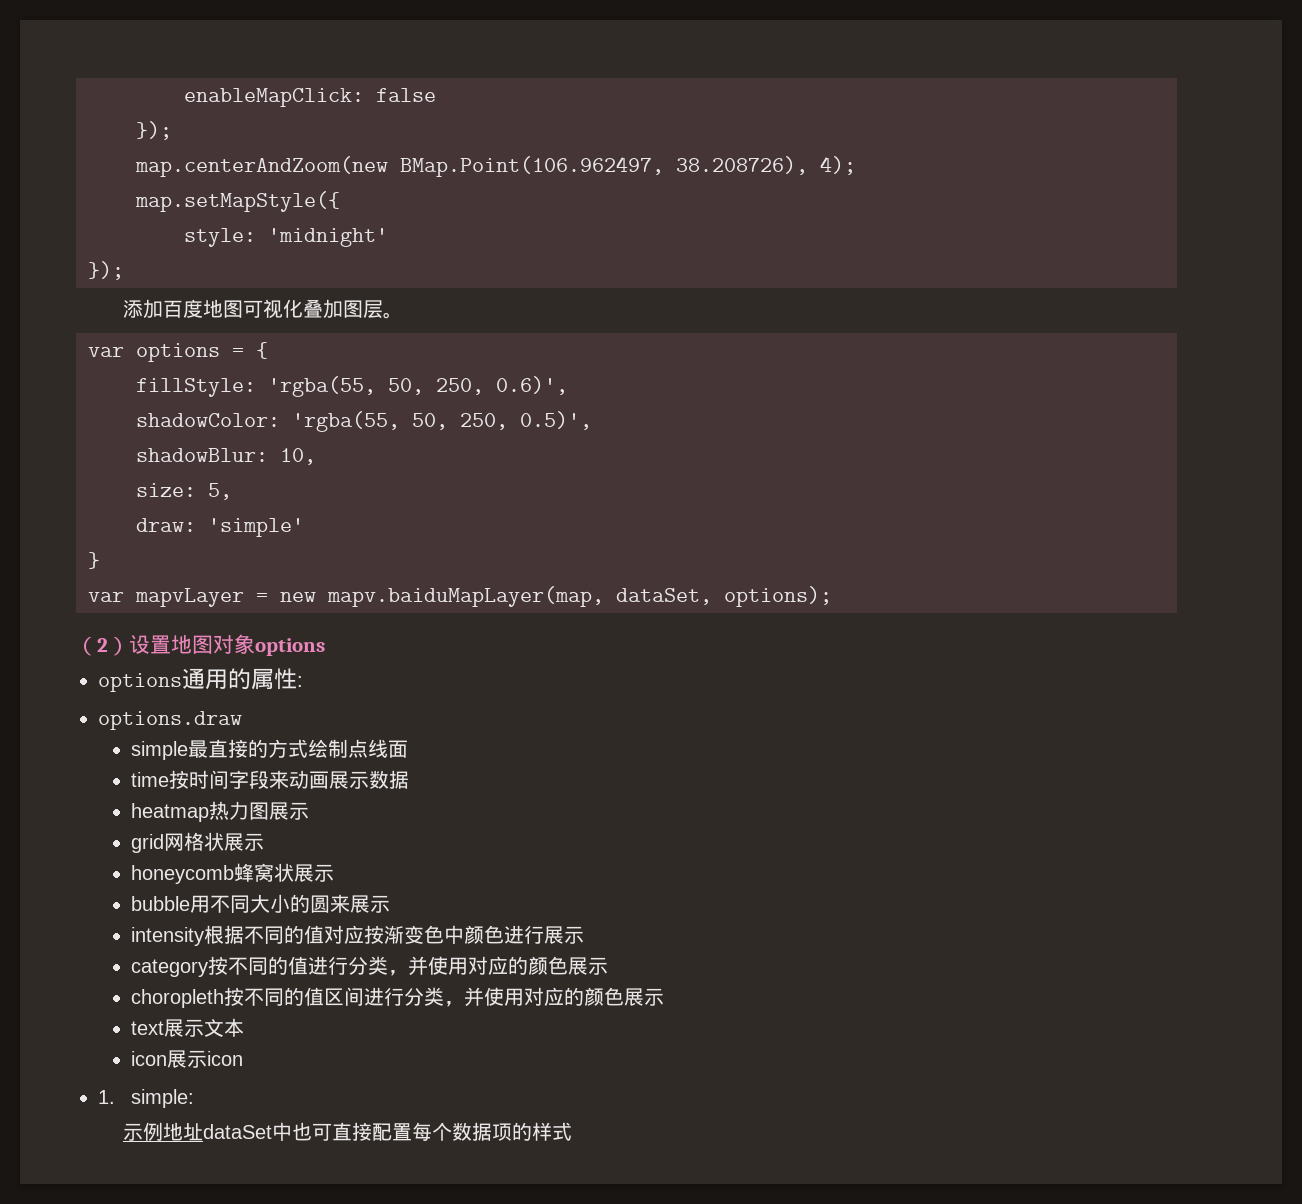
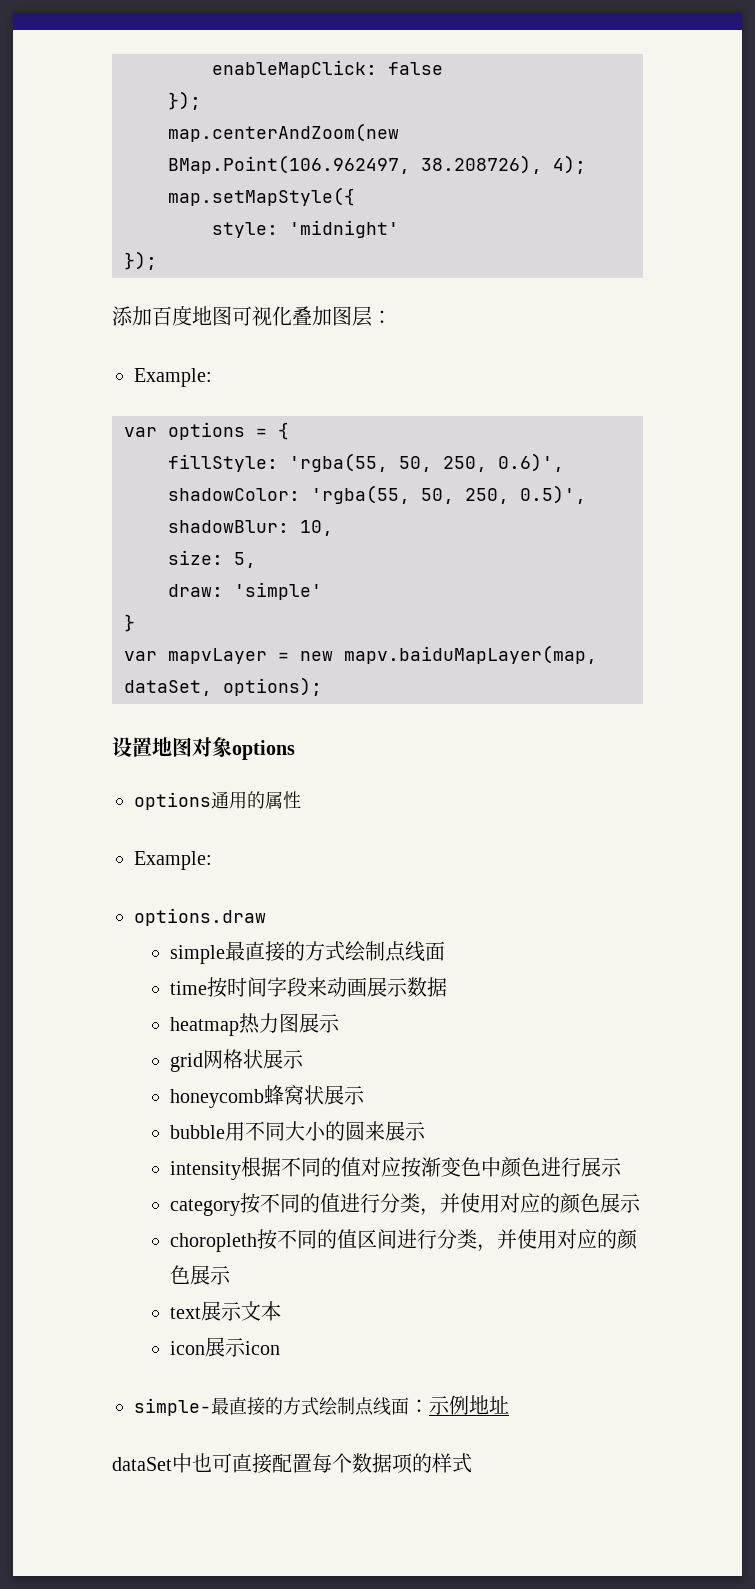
[382,312,403,319] 。 -> [372,310,392,324] [134,368,212,387] ： // Example:
[76,636,129,656] （2） -> (322, 686) none
[297,676,303,687] : -> [134,851,212,870] // Example:
[98,1089,194,1108] 1. simple: // -> [134,1397,429,1416] simple-最直接的方式绘制点线面：
(203, 1132) none -> (509, 1404) //

